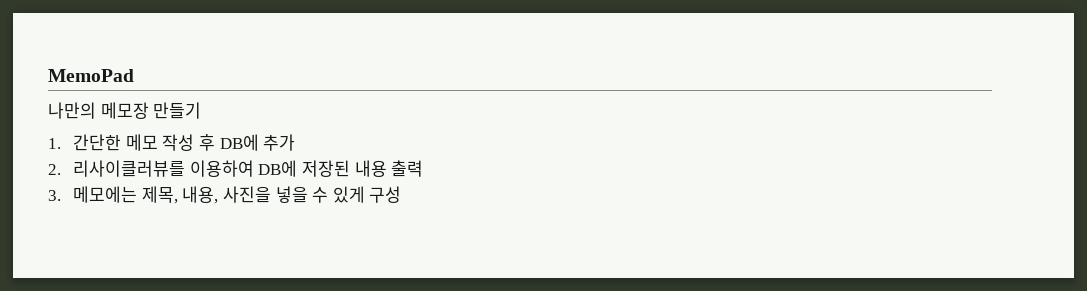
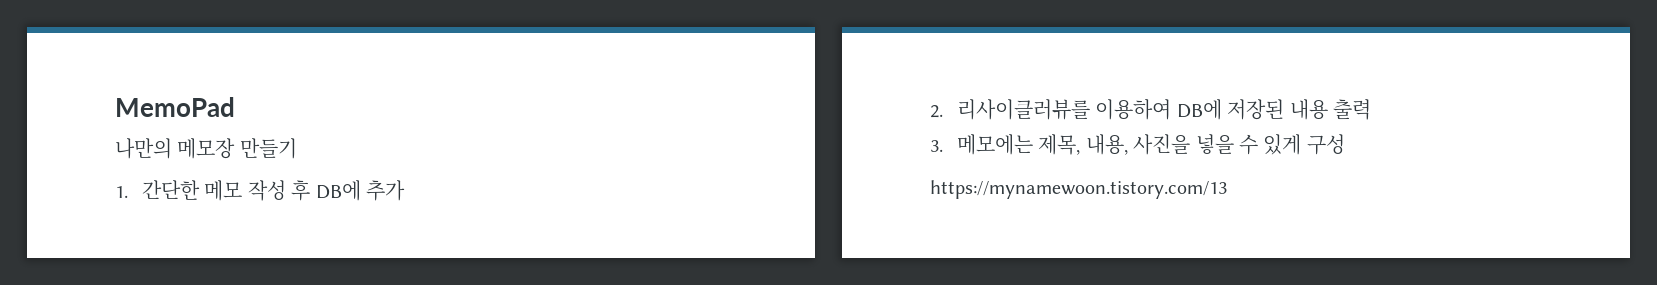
(402, 194) none -> [930,180,1227,199] // https://mynamewoon.tistory.com/13

